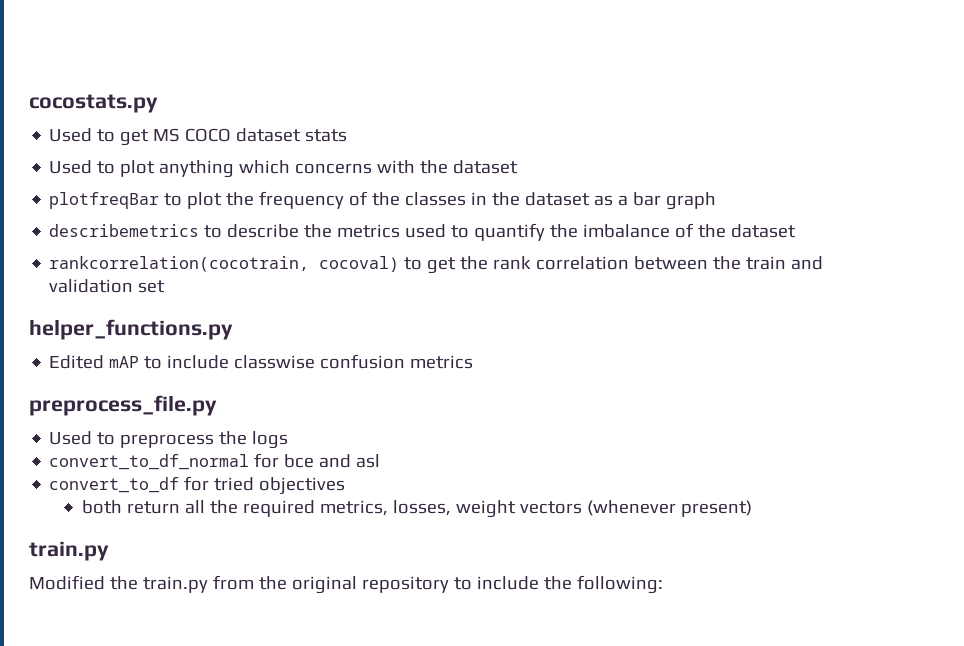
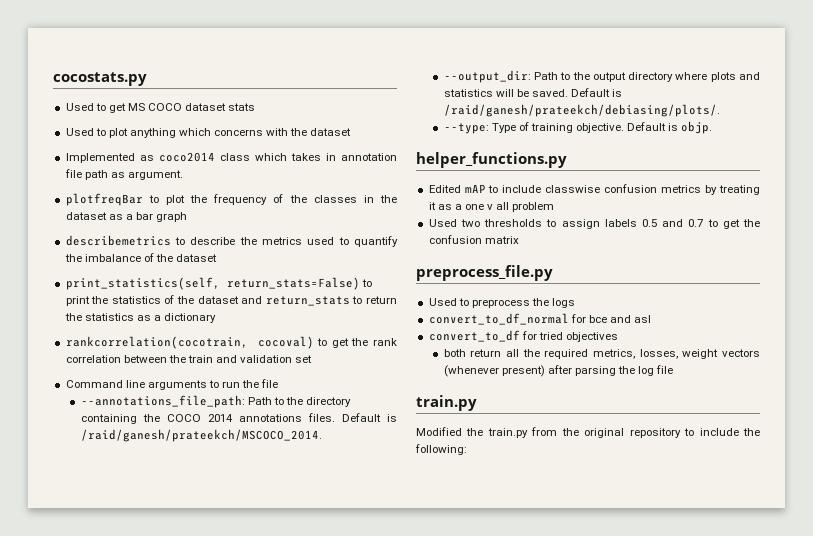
(519, 167) none -> [65,152,398,163] [64,169,183,180] // Implemented as coco2014 class which takes in annotation file path as argument.
(797, 231) none -> [65,277,372,290] [65,295,397,306] [64,313,217,323] // print_statistics(self, return_stats=False) to print the statistics of the dataset and return_stats to return the statistics as a dictionary
(166, 286) none -> [65,379,279,390] [80,395,352,408] [80,413,397,424] [80,429,322,442] [443,70,760,83] [443,88,623,97] [443,104,720,117] [443,121,713,134] // Command line arguments to run the file // --annotations_file_path: Path to the directory containing the COCO 2014 annotations files. Default is /raid/ganesh/prateekch/MSCOCO_2014. // --output_dir: Path to the output directory where plots and statistics will be saved. Default is /raid/ganesh/prateekch/debiasing/plots/. // --type: Type of training objective. Default is objp.
(474, 362) none -> [705,185,760,195] [428,202,555,212] [428,219,760,229] [428,235,519,244] by treating it as a one v all problem // Used two thresholds to assign labels 0.5 and 0.7 to get the confusion matrix
(752, 508) none -> [547,365,674,376] after parsing the log file

